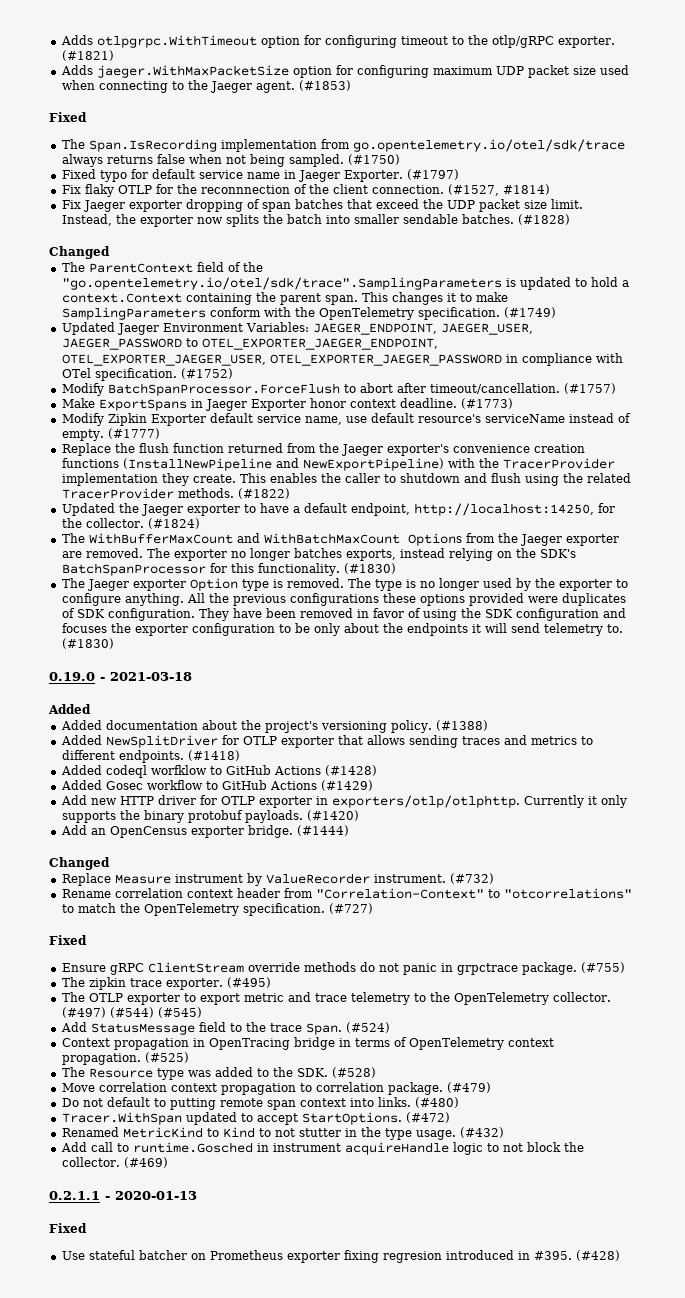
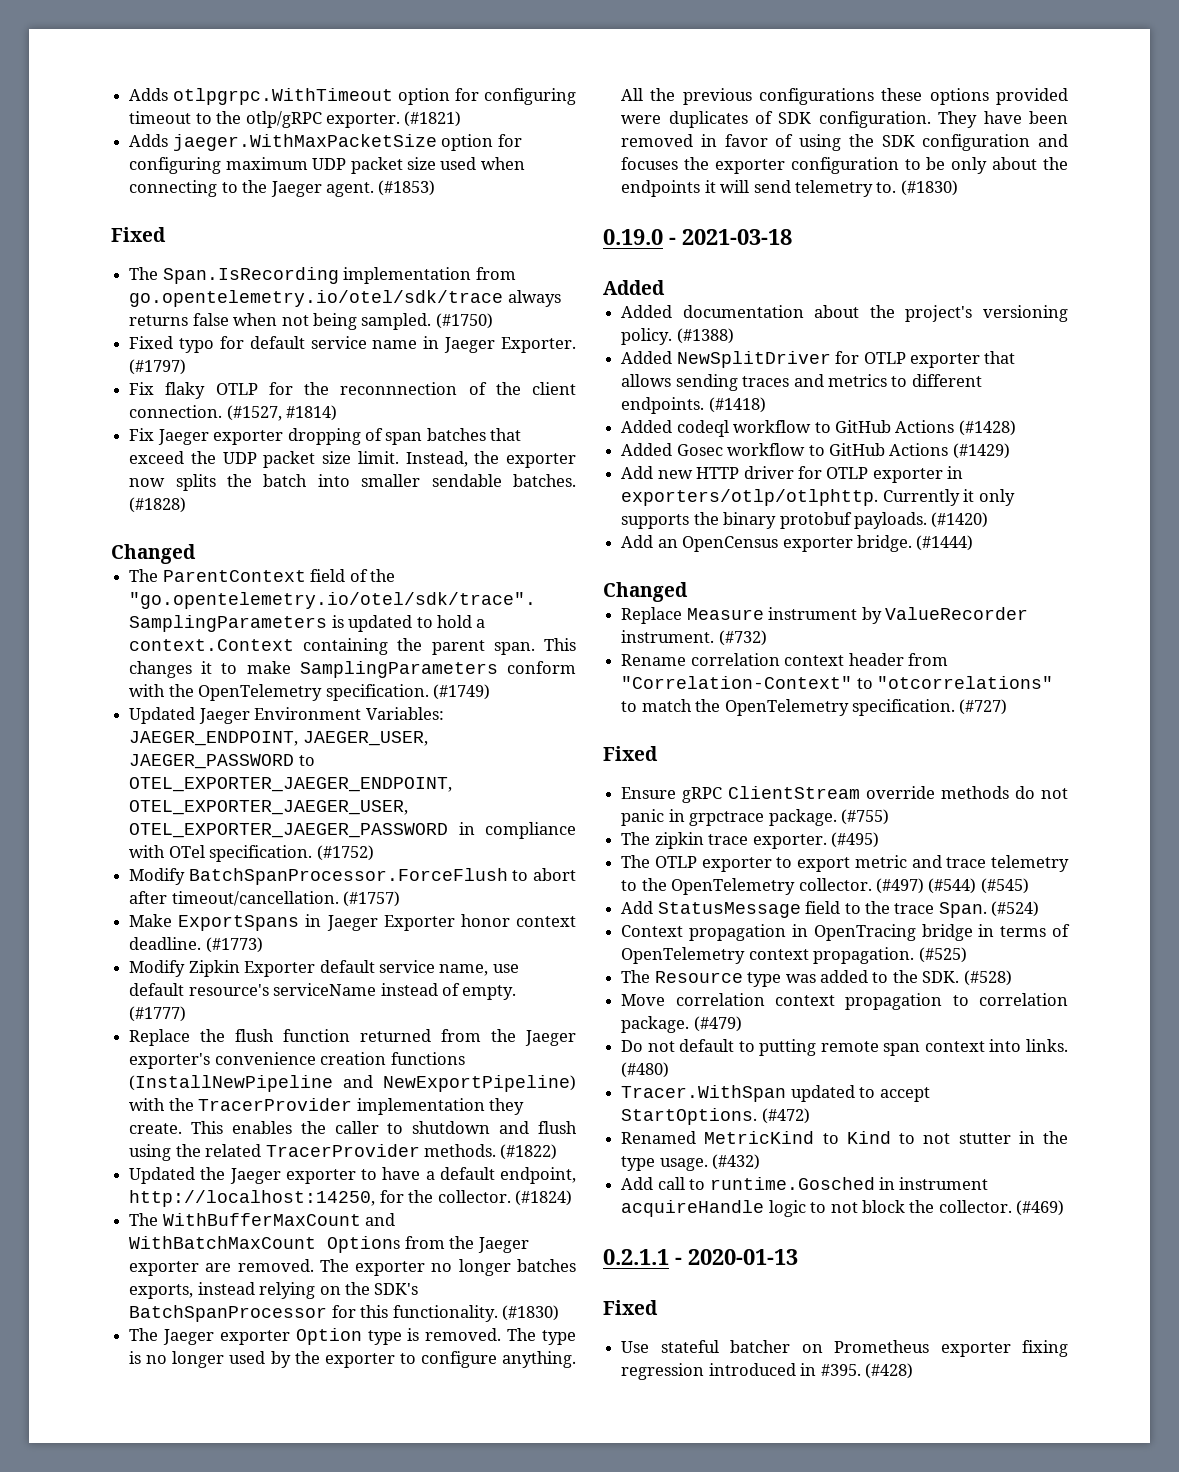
[150,765,207,775] worfklow -> [733,420,812,433] workflow
[382,1251,442,1263] regresion -> [621,1363,705,1380] regression

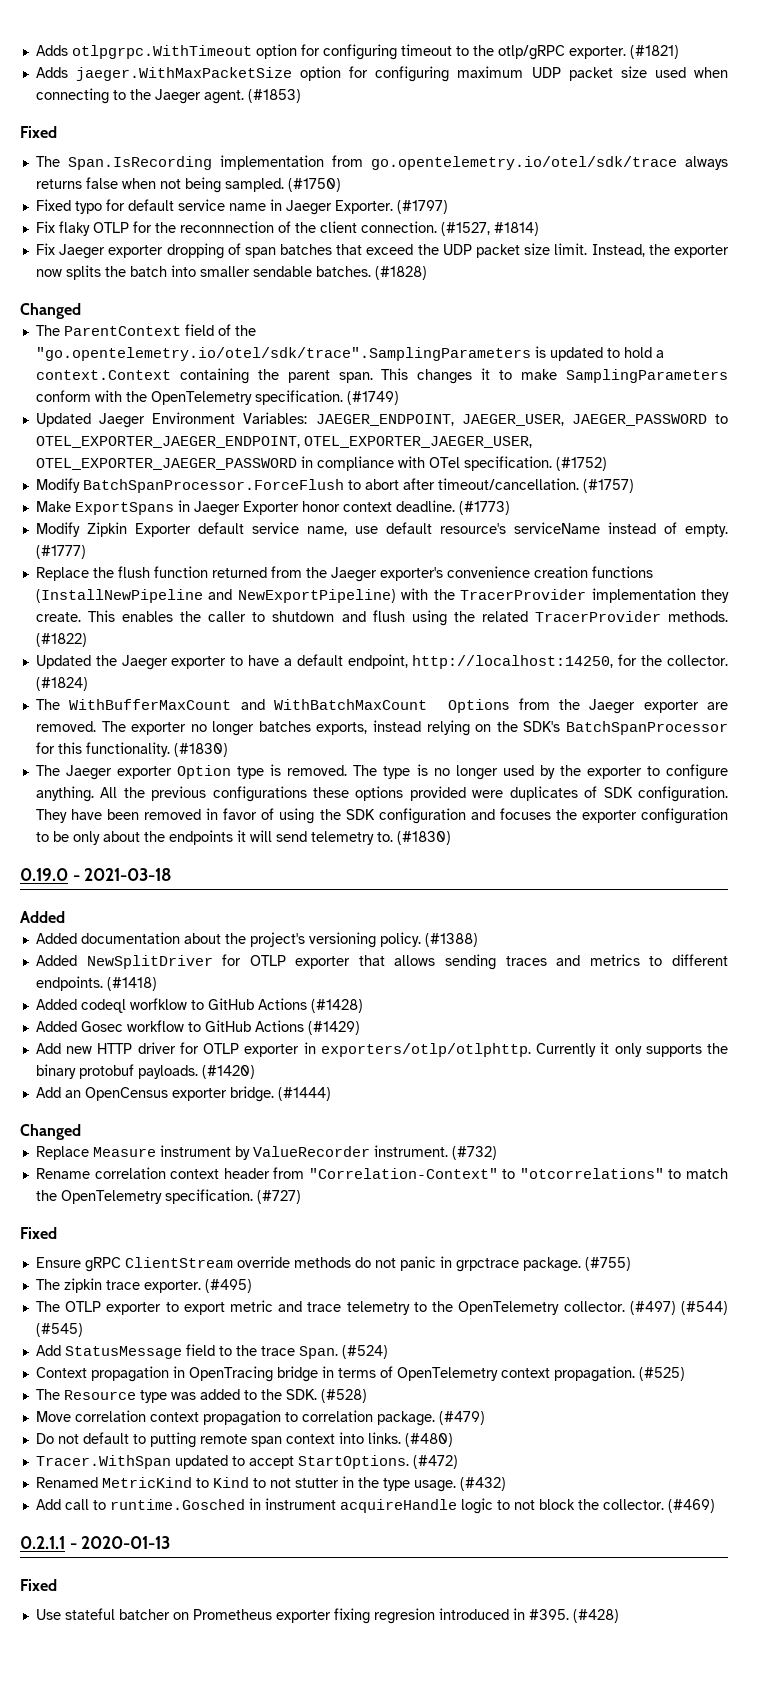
[733,420,812,433] workflow -> [129,998,187,1010] worfklow
[621,1363,705,1380] regression -> [373,1608,435,1624] regresion

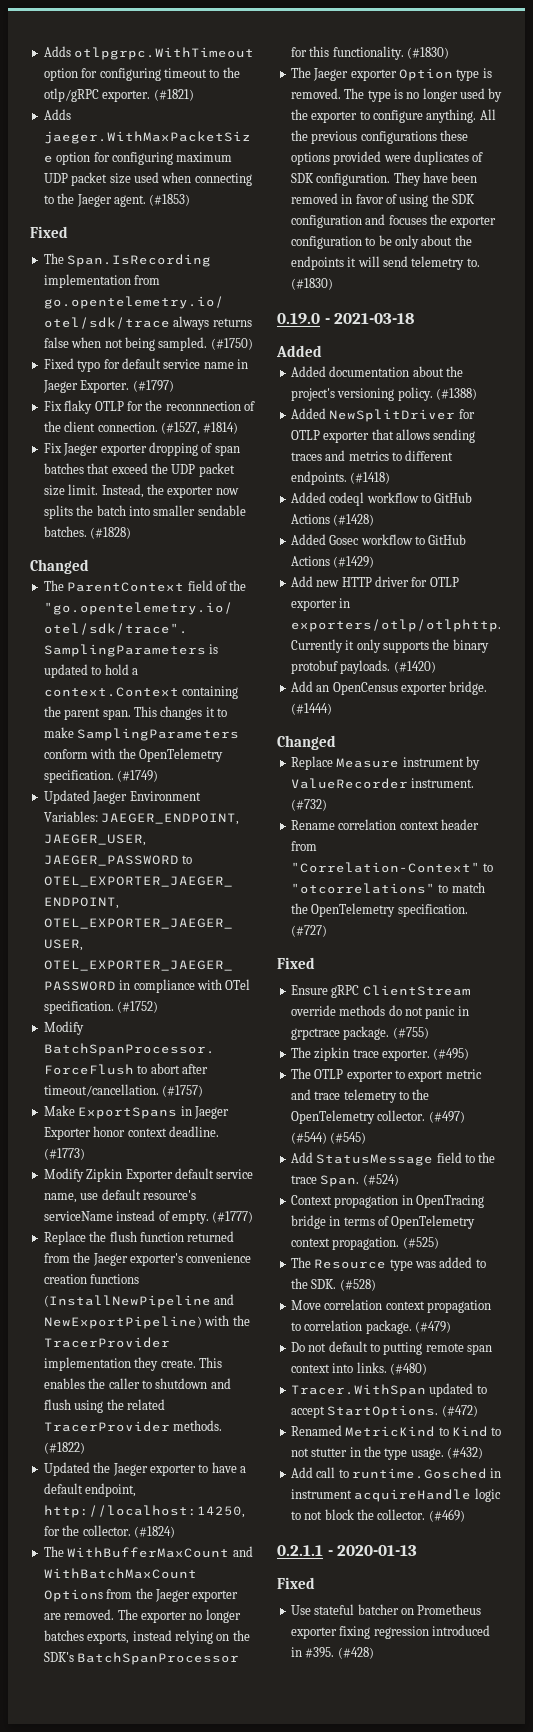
[129,998,187,1010] worfklow -> [366,492,419,503] workflow
[373,1608,435,1624] regresion -> [373,1626,429,1639] regression

